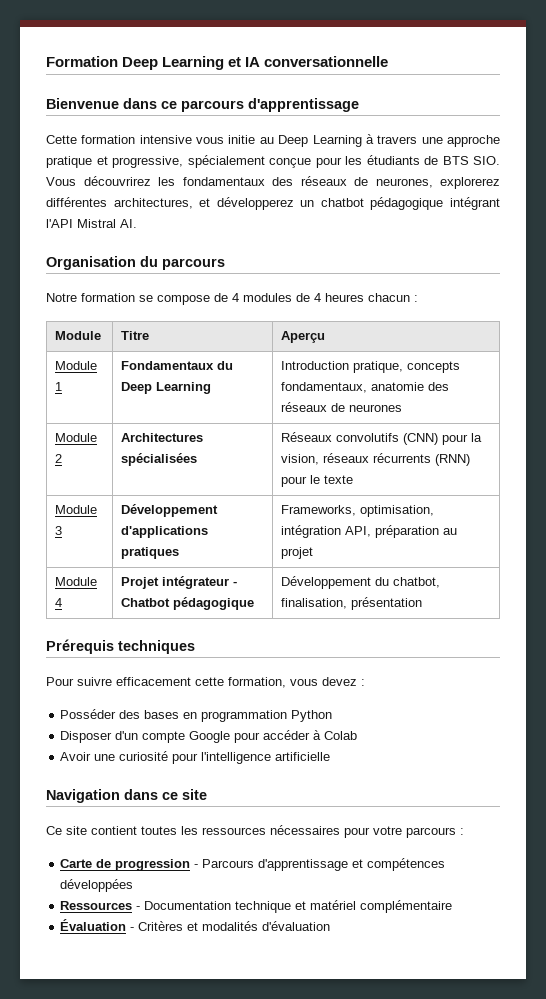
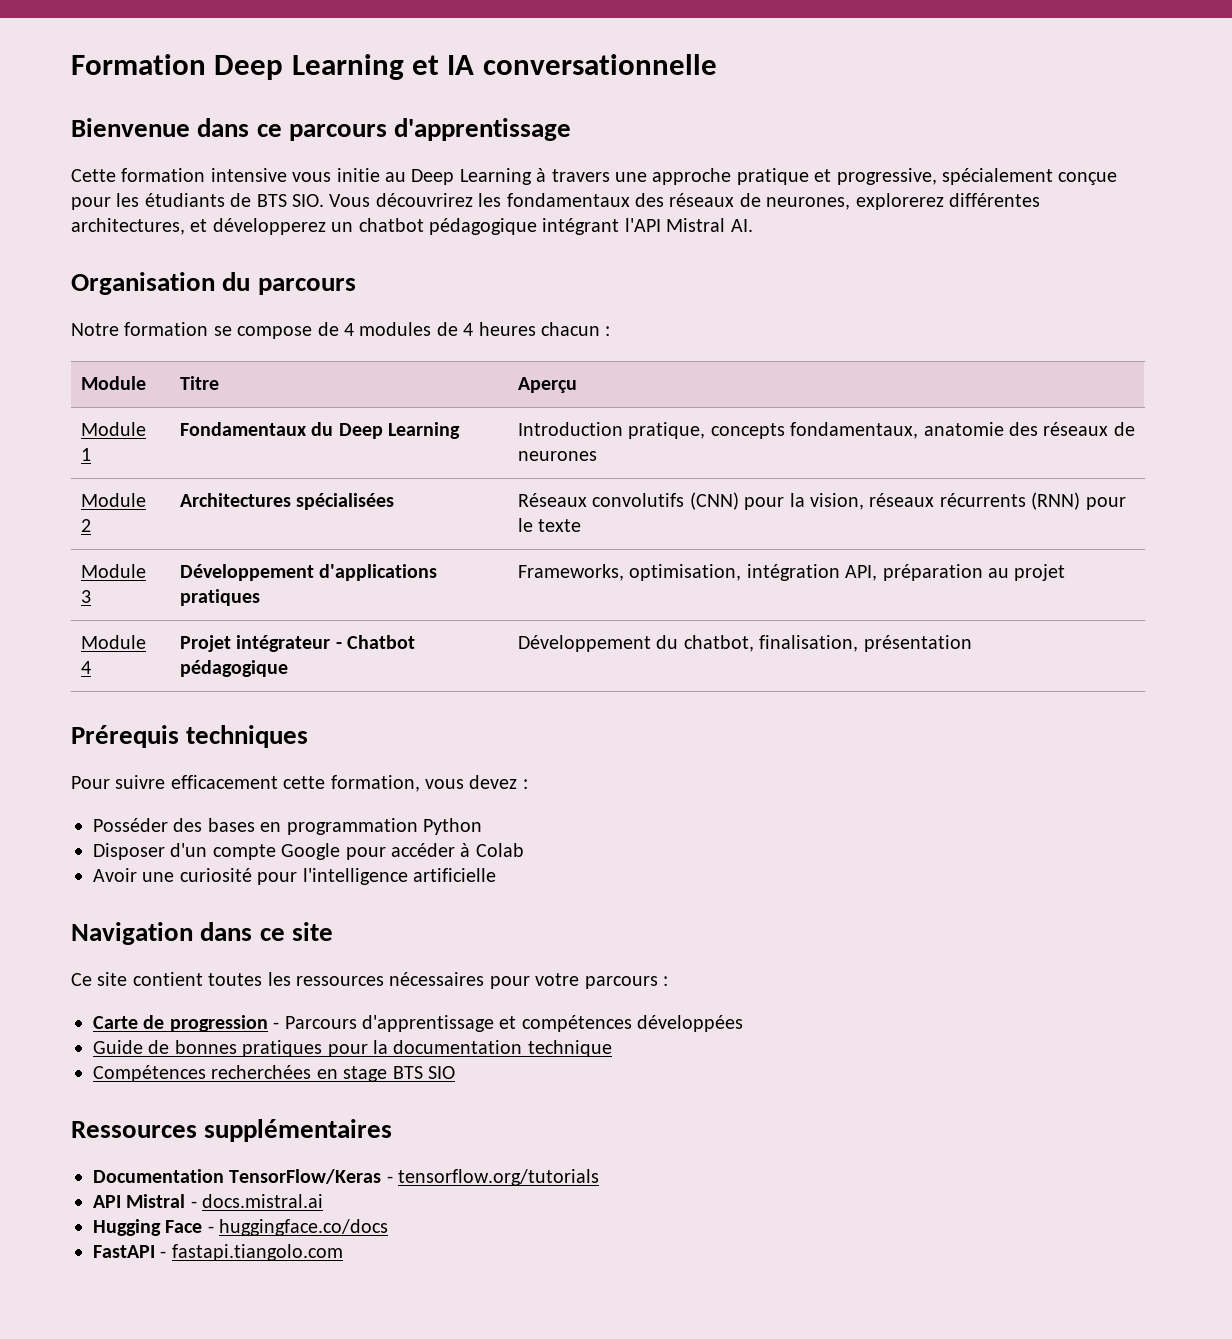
[60,900,453,913] [60,919,331,931] Ressources - Documentation technique et matériel complémentaire // Évaluation - Critères et modalités d'évaluation -> [93,1040,612,1057] [93,1065,455,1082] [71,1119,393,1142] [93,1169,600,1186] [93,1194,324,1208] [93,1219,389,1236] [93,1244,343,1261] Guide de bonnes pratiques pour la documentation technique // Compétences recherchées en stage BTS SIO // Ressources supplémentaires // Documentation TensorFlow/Keras - tensorflow.org/tutorials // API Mistral - docs.mistral.ai // Hugging Face - huggingface.co/docs // FastAPI - fastapi.tiangolo.com

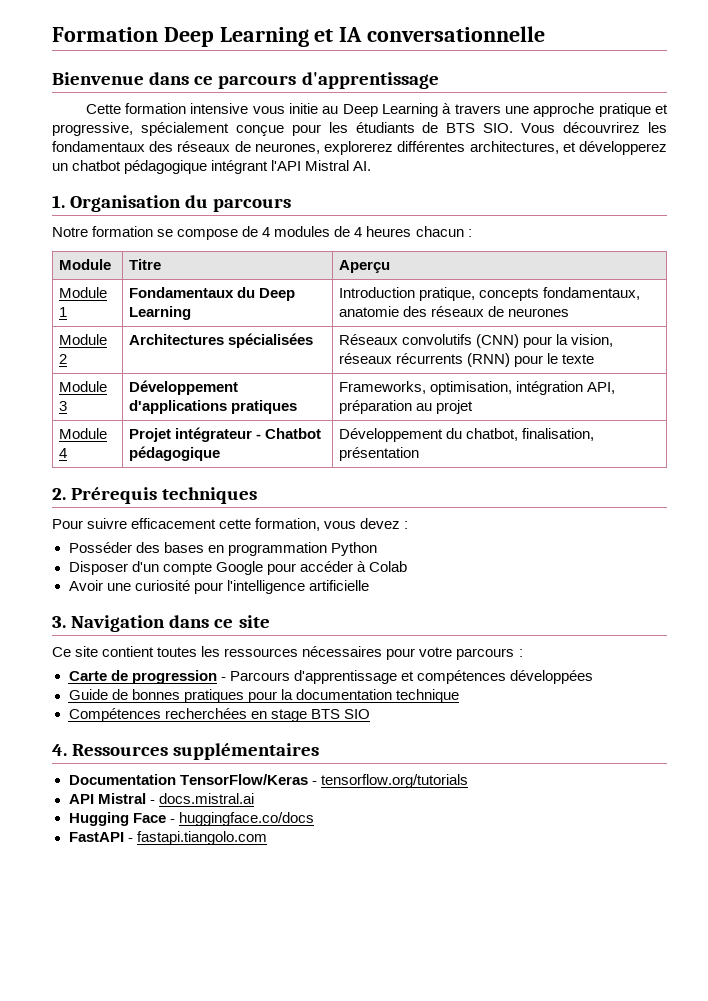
(753, 225) none -> [52,195,65,208] 1.
(972, 643) none -> [52,488,66,500] 2.
(496, 875) none -> [52,616,66,628] 3.
(455, 1072) none -> [52,744,67,756] 4.

